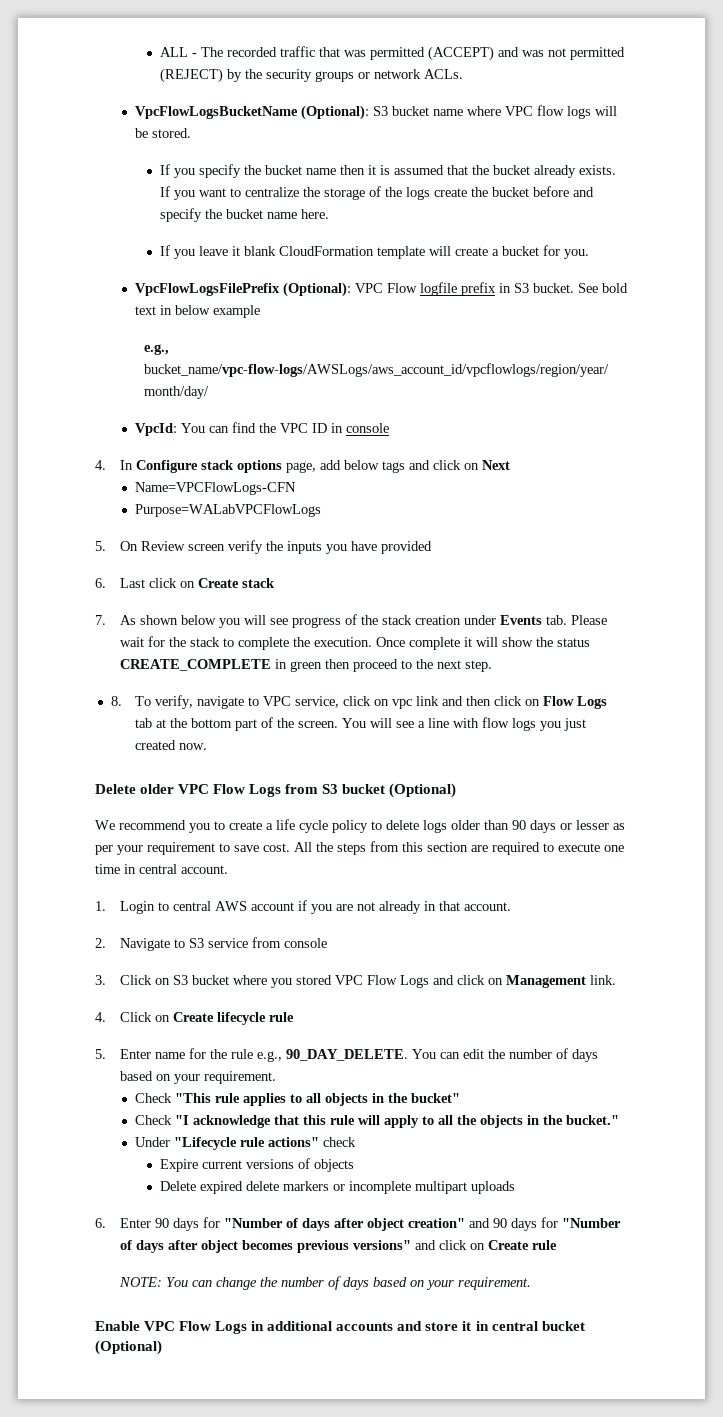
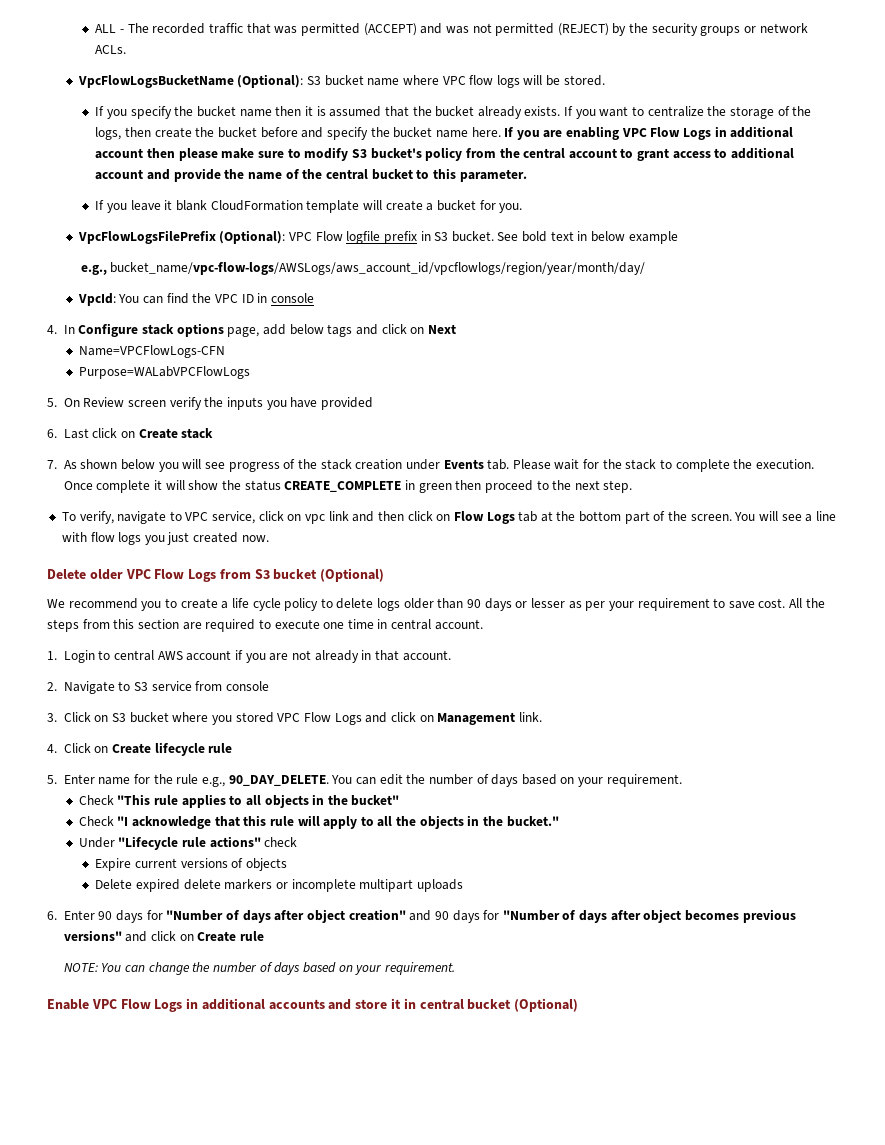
[406,187,431,200] logs -> [95,127,152,140] logs, then
(330, 214) none -> [504,126,794,140] [95,147,795,161] [95,168,527,182] If you are enabling VPC Flow Logs in additional account then please make sure to modify S3 bucket's policy from the central account to grant access to additional account and provide the name of the central bucket to this parameter.
[110,696,122,706] 8. -> (633, 486) none

